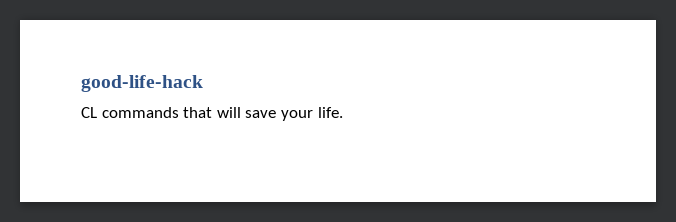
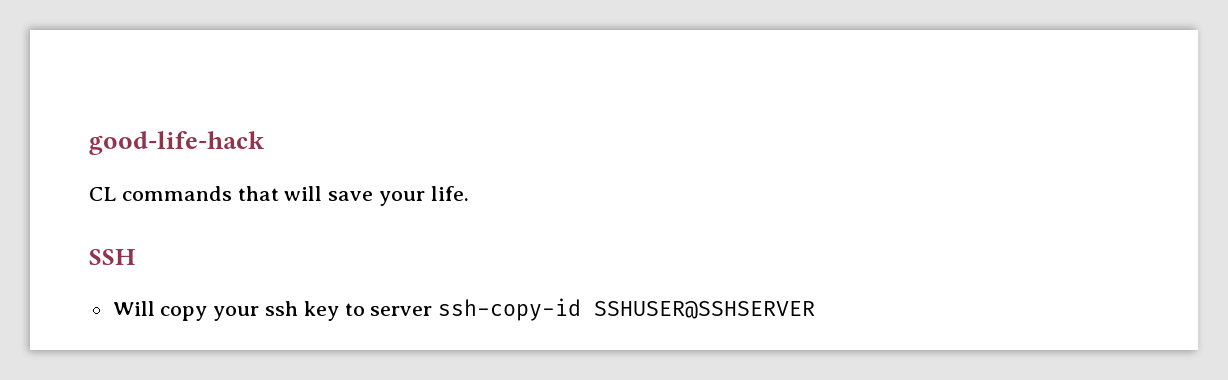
(343, 112) none -> [89,249,135,265] [112,298,816,321] // SSH // Will copy your ssh key to server ssh-copy-id SSHUSER@SSHSERVER

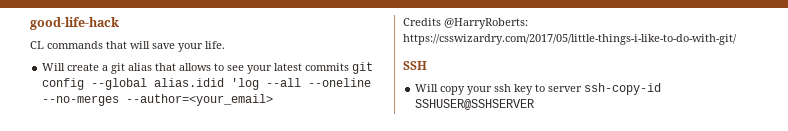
(469, 193) none -> [42,62,374,74] [42,78,372,90] [42,94,274,106] [403,18,528,29] [403,34,737,45] // Will create a git alias that allows to see your latest commits git config --global alias.idid 'log --all --oneline --no-merges --author=<your_email> // Credits @HarryRoberts: https://csswizardry.com/2017/05/little-things-i-like-to-do-with-git/

